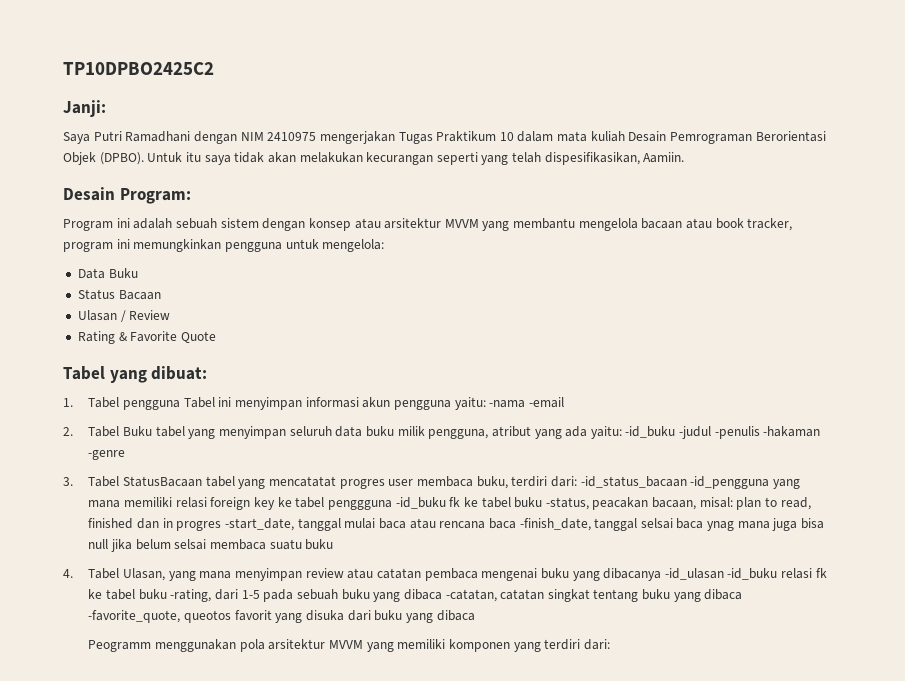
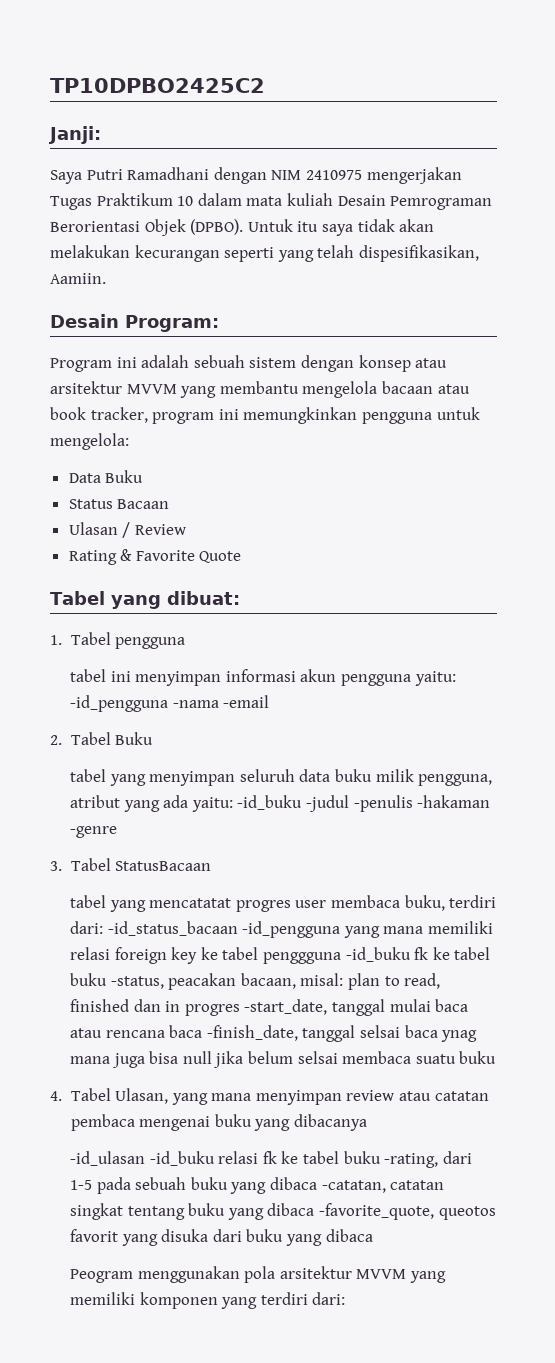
[183,397,215,408] Tabel -> [70,669,107,682] // tabel
(486, 403) none -> [70,695,169,712] -id_pengguna
(153, 431) none -> (154, 738) //
(203, 481) none -> (212, 866) //
(662, 574) none -> (367, 1122) //
[88,640,152,652] Peogramm -> [70,1269,134,1283] Peogram

